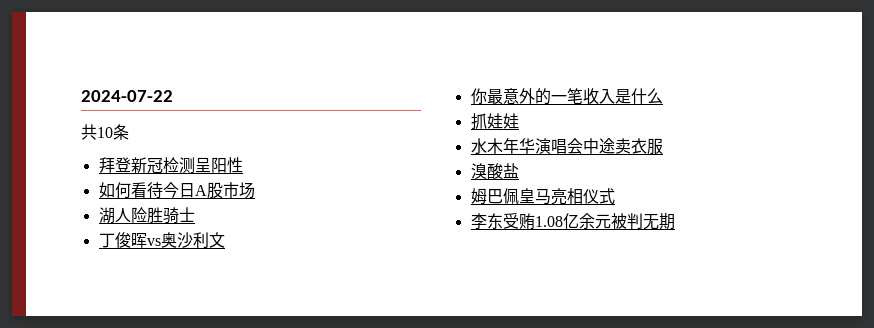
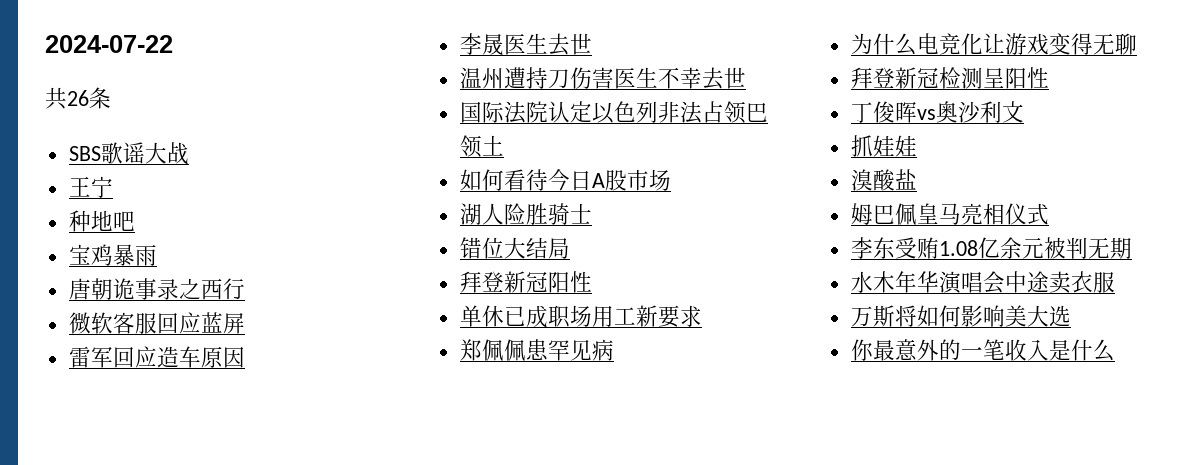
[97,127,113,138] 10 -> [67,90,89,106] 26
[98,157,243,174] 拜登新冠检测呈阳性 -> [68,142,189,165] [68,176,113,198] [68,210,135,232] [68,244,157,266] [68,278,245,300] [68,312,245,334] [68,346,245,368] [459,33,592,56] [459,67,746,90] [459,101,768,124] [459,135,504,158] SBS歌谣大战 // 王宁 // 种地吧 // 宝鸡暴雨 // 唐朝诡事录之西行 // 微软客服回应蓝屏 // 雷军回应造车原因 // 李晟医生去世 // 温州遭持刀伤害医生不幸去世 // 国际法院认定以色列非法占领巴领土
(195, 214) none -> [459,237,570,259] [459,271,592,293] [459,305,702,328] [459,339,614,361] [850,33,1137,56] [850,67,1049,89] // 错位大结局 // 拜登新冠阳性 // 单休已成职场用工新要求 // 郑佩佩患罕见病 // 为什么电竞化让游戏变得无聊 // 拜登新冠检测呈阳性
[470,88,663,105] [470,113,519,130] [470,138,663,155] 你最意外的一笔收入是什么 // 抓娃娃 // 水木年华演唱会中途卖衣服 -> [850,135,917,157] 抓娃娃
(675, 221) none -> [850,271,1115,294] [850,305,1071,327] [850,339,1115,362] // 水木年华演唱会中途卖衣服 // 万斯将如何影响美大选 // 你最意外的一笔收入是什么

